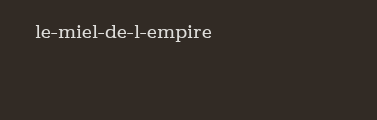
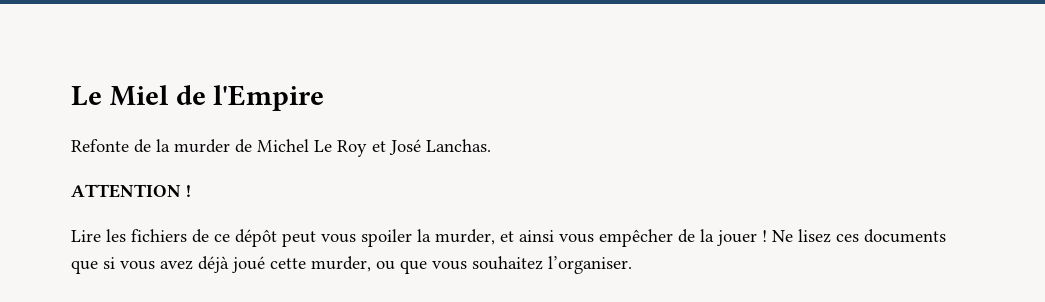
[35,25,212,42] le-miel-de-l-empire -> [71,85,325,111] [71,139,491,157] [71,184,191,198] [71,229,946,247] [71,256,632,274] Le Miel de l'Empire // Refonte de la murder de Michel Le Roy et José Lanchas. // ATTENTION ! // Lire les fichiers de ce dépôt peut vous spoiler la murder, et ainsi vous empêcher de la jouer ! Ne lisez ces documents que si vous avez déjà joué cette murder, ou que vous souhaitez l’organiser.

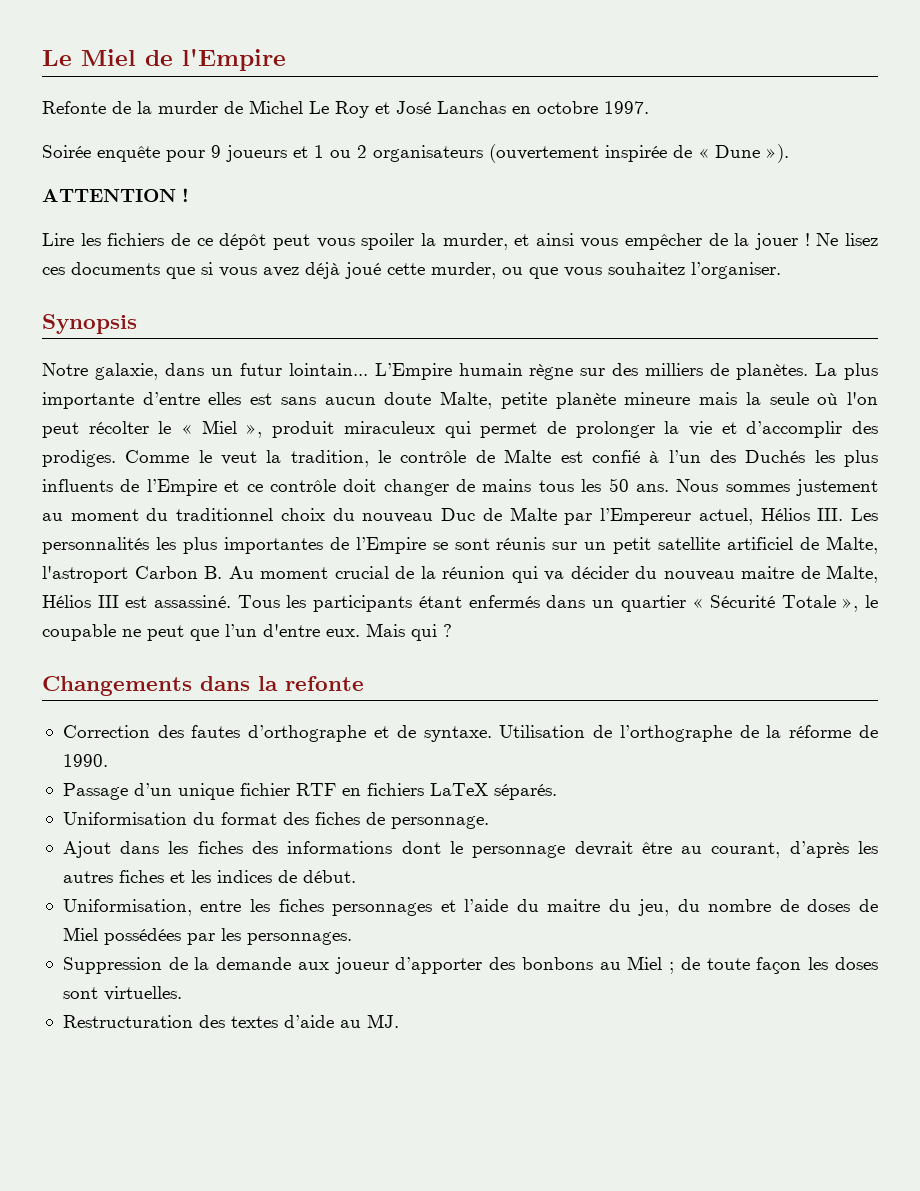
[426,139,491,152] Lanchas. -> [437,101,649,114] [42,144,789,163] Lanchas en octobre 1997. // Soirée enquête pour 9 joueurs et 1 ou 2 organisateurs (ouvertement inspirée de « Dune »).
(632, 265) none -> [42,314,137,334] [42,363,878,380] [42,391,879,409] [42,420,878,438] [42,449,879,467] [42,478,878,496] [42,507,879,525] [42,536,878,554] [42,565,878,583] [42,595,878,612] [42,623,452,641] [42,676,364,696] [62,725,878,742] [62,754,108,767] [62,783,557,800] [62,812,489,829] [62,841,879,858] [62,870,356,883] [62,899,878,916] [62,927,352,945] [62,956,879,974] [62,986,182,1001] [62,1014,399,1028] // Synopsis // Notre galaxie, dans un futur lointain... L’Empire humain règne sur des milliers de planètes. La plus importante d’entre elles est sans aucun doute Malte, petite planète mineure mais la seule où l'on peut récolter le « Miel », produit miraculeux qui permet de prolonger la vie et d’accomplir des prodiges. Comme le veut la tradition, le contrôle de Malte est confié à l’un des Duchés les plus influents de l’Empire et ce contrôle doit changer de mains tous les 50 ans. Nous sommes justement au moment du traditionnel choix du nouveau Duc de Malte par l’Empereur actuel, Hélios III. Les personnalités les plus importantes de l’Empire se sont réunis sur un petit satellite artificiel de Malte, l'astroport Carbon B. Au moment crucial de la réunion qui va décider du nouveau maitre de Malte, Hélios III est assassiné. Tous les participants étant enfermés dans un quartier « Sécurité Totale », le coupable ne peut que l’un d'entre eux. Mais qui ? // Changements dans la refonte // Correction des fautes d’orthographe et de syntaxe. Utilisation de l’orthographe de la réforme de 1990. // Passage d’un unique fichier RTF en fichiers LaTeX séparés. // Uniformisation du format des fiches de personnage. // Ajout dans les fiches des informations dont le personnage devrait être au courant, d’après les autres fiches et les indices de début. // Uniformisation, entre les fiches personnages et l’aide du maitre du jeu, du nombre de doses de Miel possédées par les personnages. // Suppression de la demande aux joueur d’apporter des bonbons au Miel ; de toute façon les doses sont virtuelles. // Restructuration des textes d’aide au MJ.

